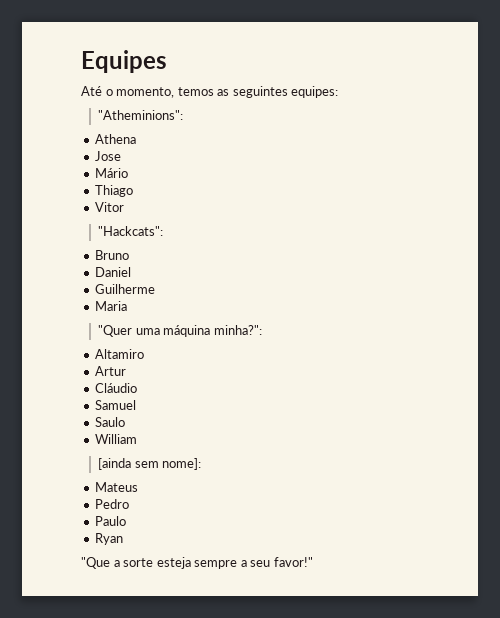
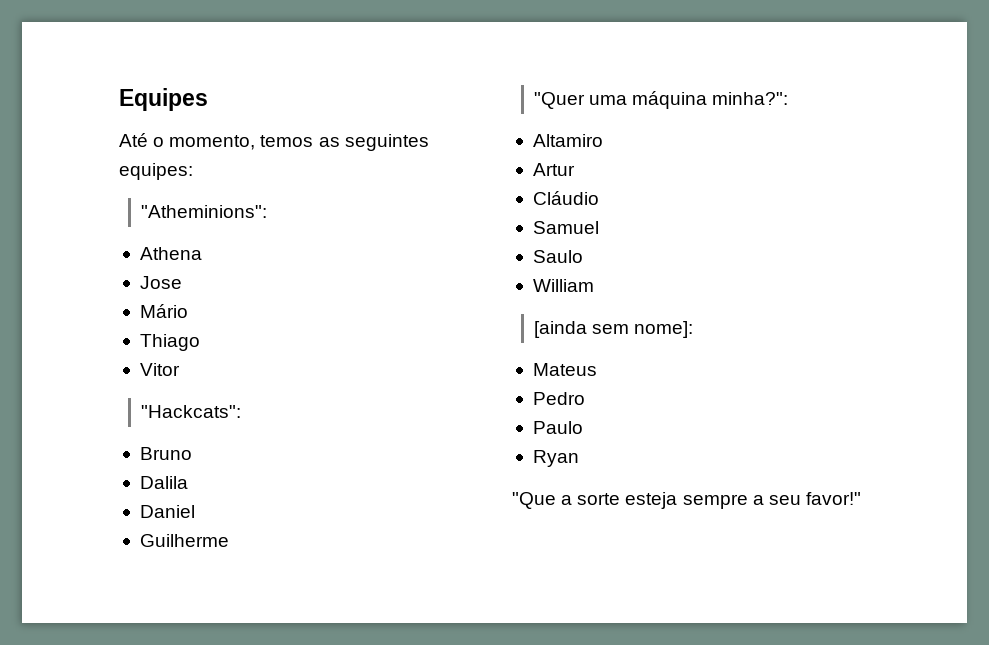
(130, 255) none -> [139,476,188,489] // Dalila
[95,301,128,311] // Maria -> (229, 540) none

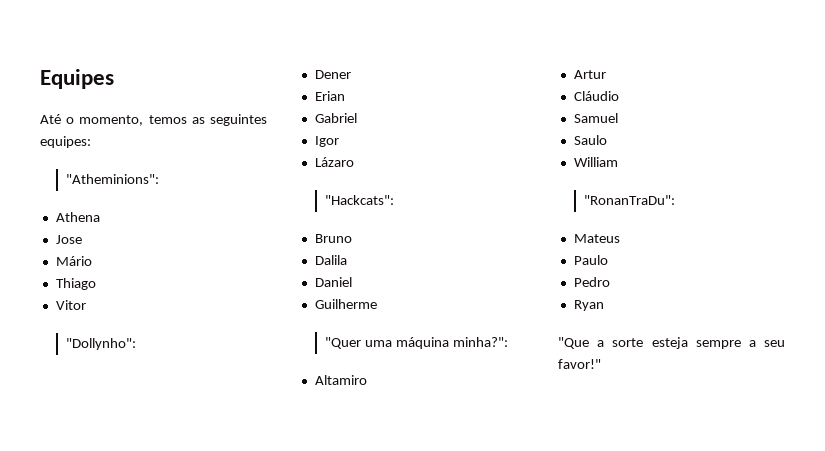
(180, 369) none -> [66,338,137,350] [314,70,351,79] [314,91,345,101] [314,113,357,123] [314,136,339,147] [314,157,354,167] // "Dollynho": // Dener // Erian // Gabriel // Igor // Lázaro
[533,321,694,338] [ainda sem nome]: -> [584,195,676,205] "RonanTraDu":
(597, 369) none -> [573,255,608,265] // Paulo
[532,421,583,434] // Paulo -> (610, 282) none

